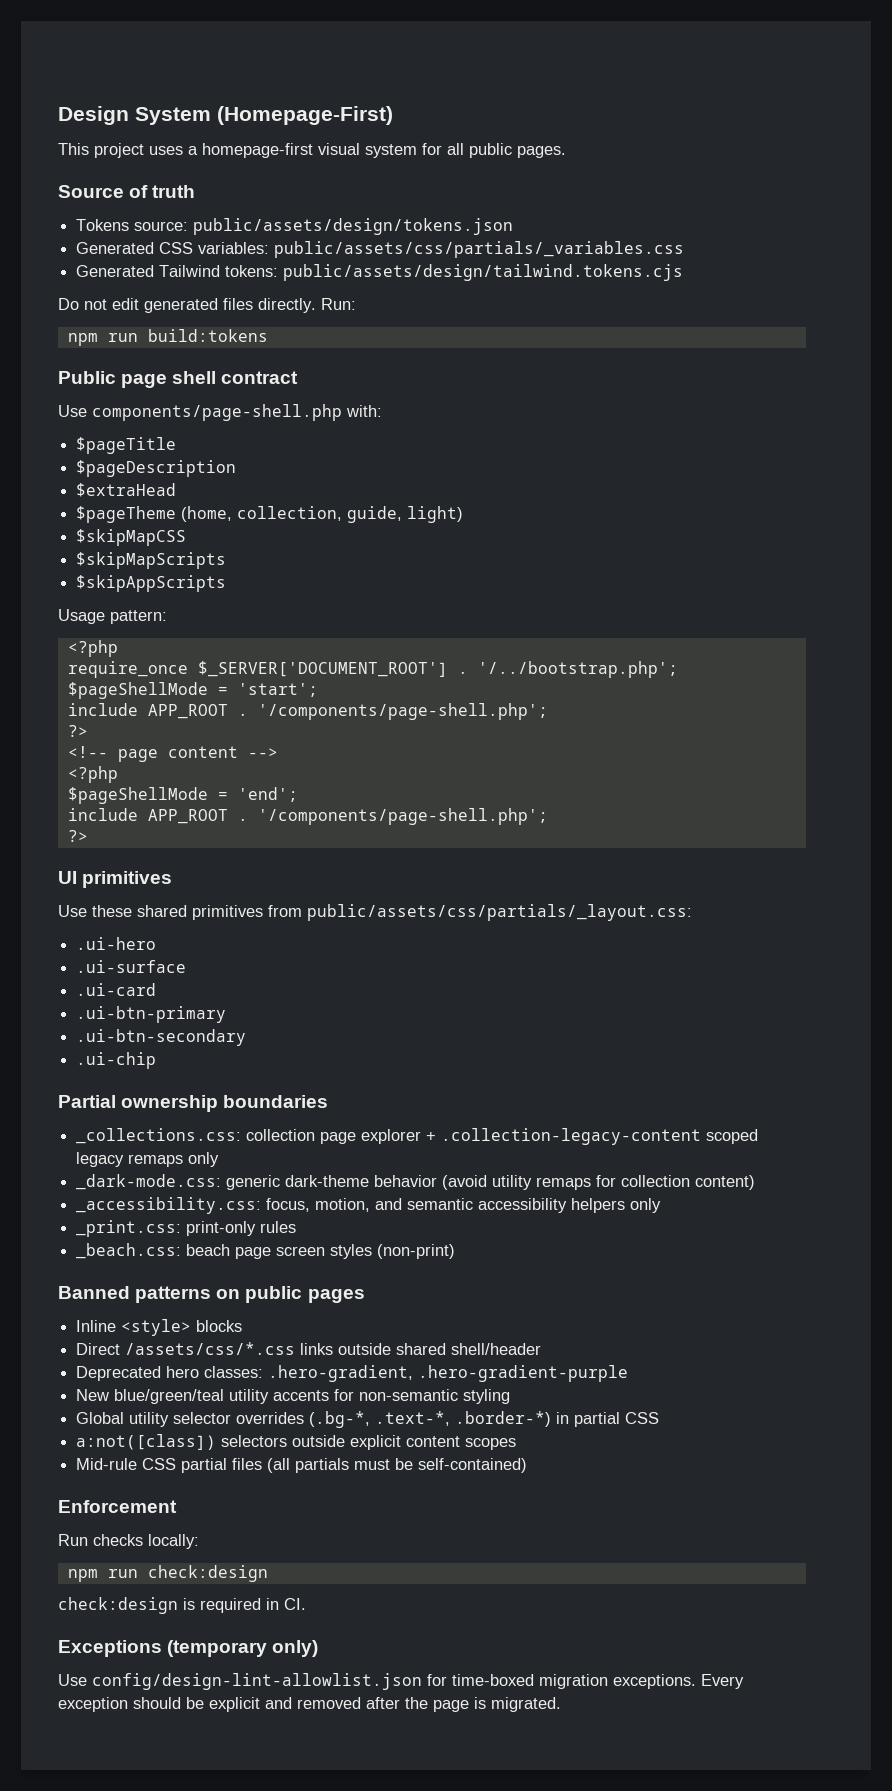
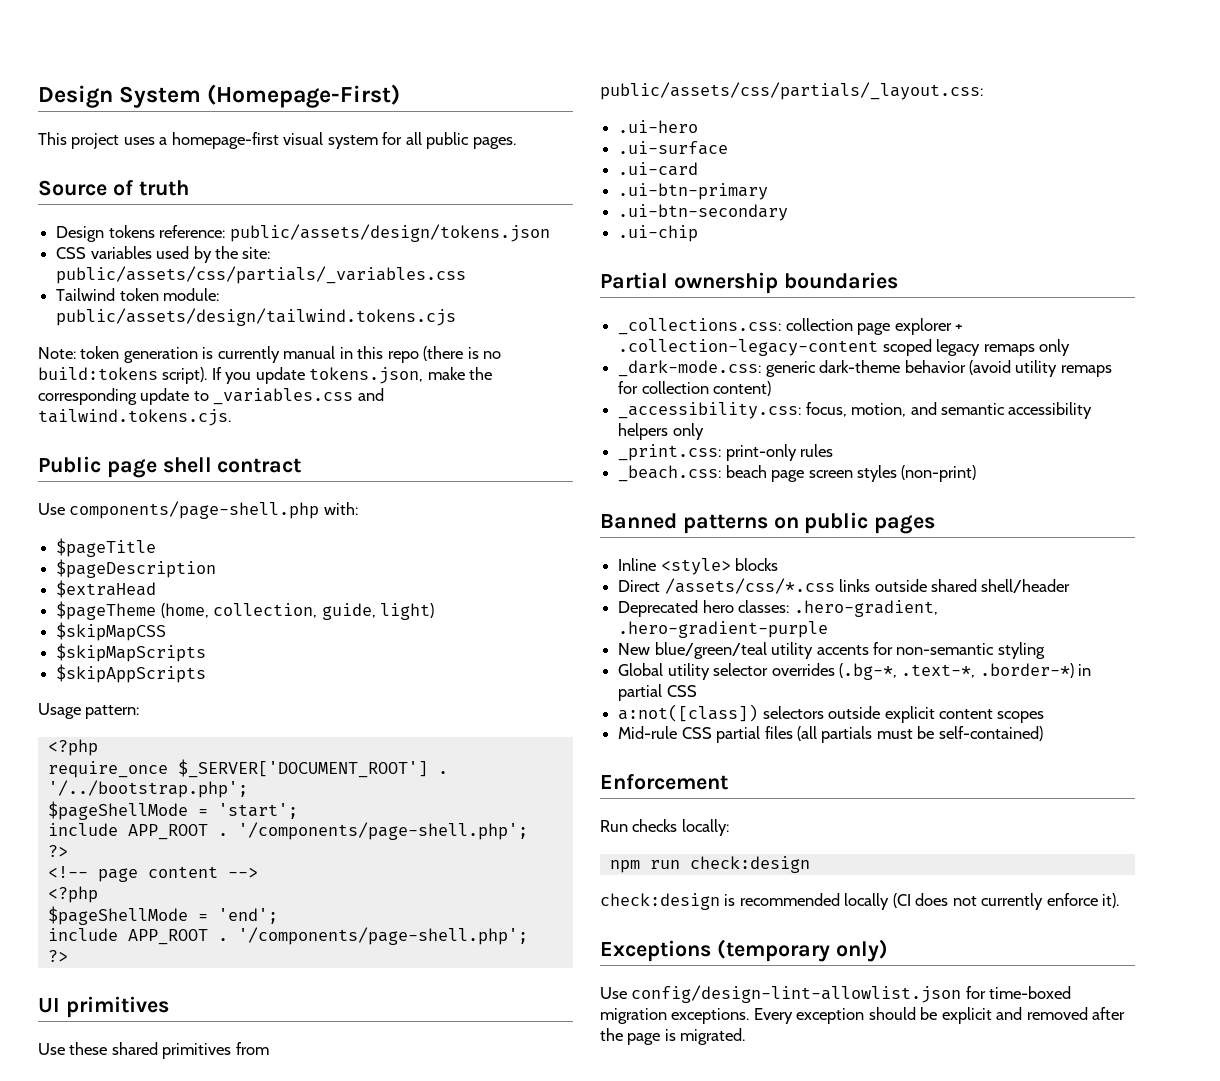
[76,218,514,235] [76,241,685,258] [76,264,684,281] [58,298,356,313] [67,329,268,346] Tokens source: public/assets/design/tokens.json // Generated CSS variables: public/assets/css/partials/_variables.css // Generated Tailwind tokens: public/assets/design/tailwind.tokens.cjs // Do not edit generated files directly. Run: // npm run build:tokens -> [56,224,550,242] [56,246,271,263] [56,266,467,284] [56,288,220,301] [56,308,457,326] [38,346,502,363] [38,367,493,384] [38,388,384,405] [38,409,231,426] Design tokens reference: public/assets/design/tokens.json // CSS variables used by the site: public/assets/css/partials/_variables.css // Tailwind token module: public/assets/design/tailwind.tokens.cjs // Note: token generation is currently manual in this repo (there is no build:tokens script). If you update tokens.json, make the corresponding update to _variables.css and tailwind.tokens.cjs.
[200,1598,306,1613] required in CI. -> [739,893,1120,910] recommended locally (CI does not currently enforce it).

